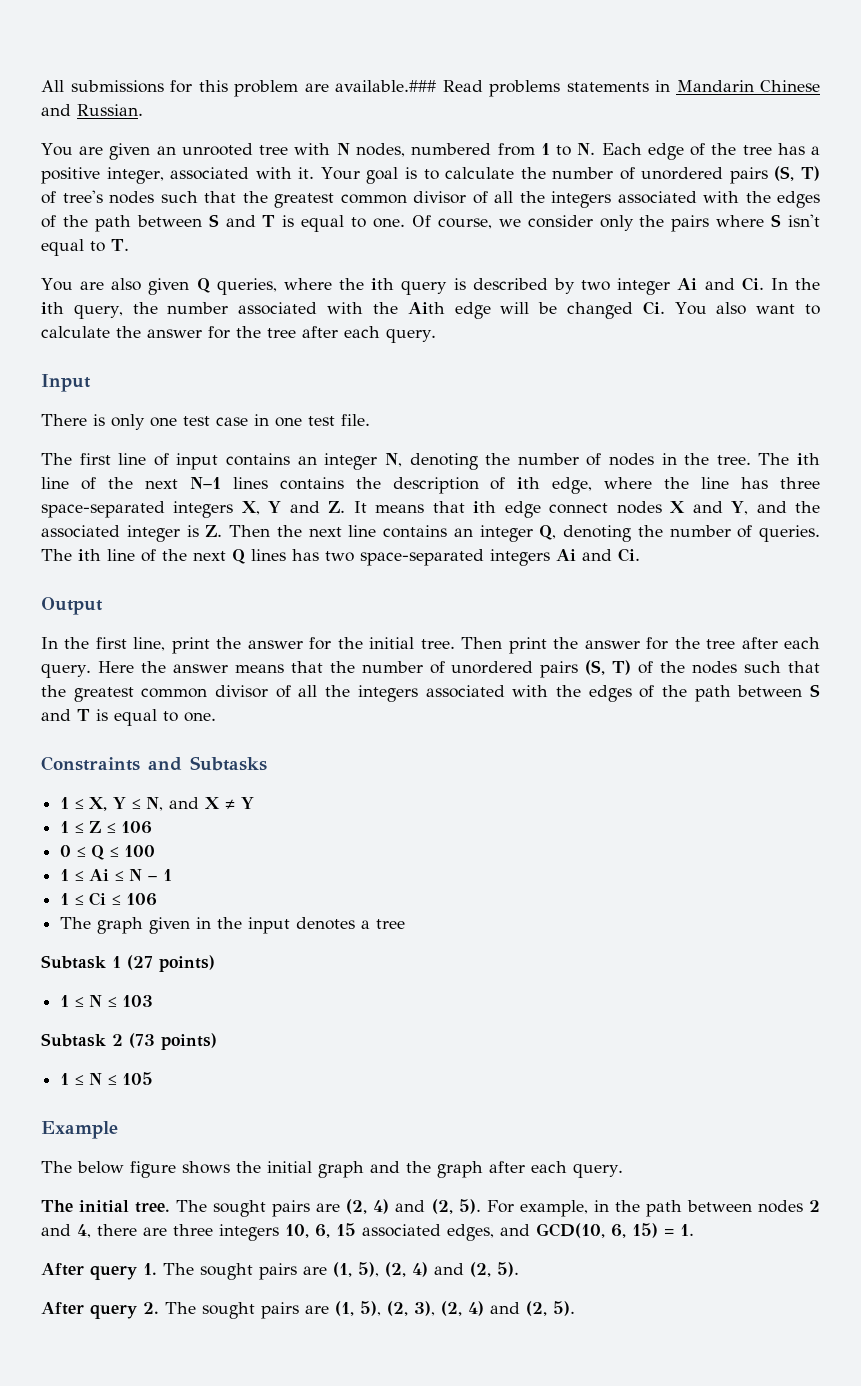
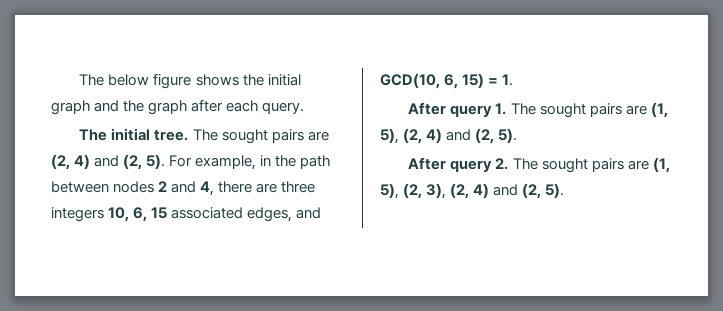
[41,80,820,97] [41,104,143,116] [41,143,821,160] [41,166,820,184] [41,190,820,208] [41,214,820,232] [41,239,129,256] [41,277,820,295] [41,301,820,319] [41,326,436,343] [41,374,91,392] [41,414,370,430] [41,453,820,470] [41,477,820,494] [41,501,821,518] [41,525,820,542] [41,548,640,566] [41,597,103,615] [41,637,821,654] [41,660,820,678] [41,684,820,702] [41,709,216,726] [41,756,267,771] [60,797,255,811] [60,821,153,834] [60,845,156,860] [60,869,173,881] [60,892,158,906] [60,917,406,934] [41,955,215,972] [60,995,154,1007] [41,1033,217,1050] [60,1072,154,1085] [41,1121,118,1139] All submissions for this problem are available.### Read problems statements in Mandarin Chinese and Russian. // You are given an unrooted tree with N nodes, numbered from 1 to N. Each edge of the tree has a positive integer, associated with it. Your goal is to calculate the number of unordered pairs (S, T) of tree's nodes such that the greatest common divisor of all the integers associated with the edges of the path between S and T is equal to one. Of course, we consider only the pairs where S isn't equal to T. // You are also given Q queries, where the ith query is described by two integer Ai and Ci. In the ith query, the number associated with the Aith edge will be changed Ci. You also want to calculate the answer for the tree after each query. // Input // There is only one test case in one test file. // The first line of input contains an integer N, denoting the number of nodes in the tree. The ith line of the next N−1 lines contains the description of ith edge, where the line has three space-separated integers X, Y and Z. It means that ith edge connect nodes X and Y, and the associated integer is Z. Then the next line contains an integer Q, denoting the number of queries. The ith line of the next Q lines has two space-separated integers Ai and Ci. // Output // In the first line, print the answer for the initial tree. Then print the answer for the tree after each query. Here the answer means that the number of unordered pairs (S, T) of the nodes such that the greatest common divisor of all the integers associated with the edges of the path between S and T is equal to one. // Constraints and Subtasks // 1 ≤ X, Y ≤ N, and X ≠ Y // 1 ≤ Z ≤ 106 // 0 ≤ Q ≤ 100 // 1 ≤ Ai ≤ N − 1 // 1 ≤ Ci ≤ 106 // The graph given in the input denotes a tree // Subtask 1 (27 points) // 1 ≤ N ≤ 103 // Subtask 2 (73 points) // 1 ≤ N ≤ 105 // Example // -> (79, 80) none

